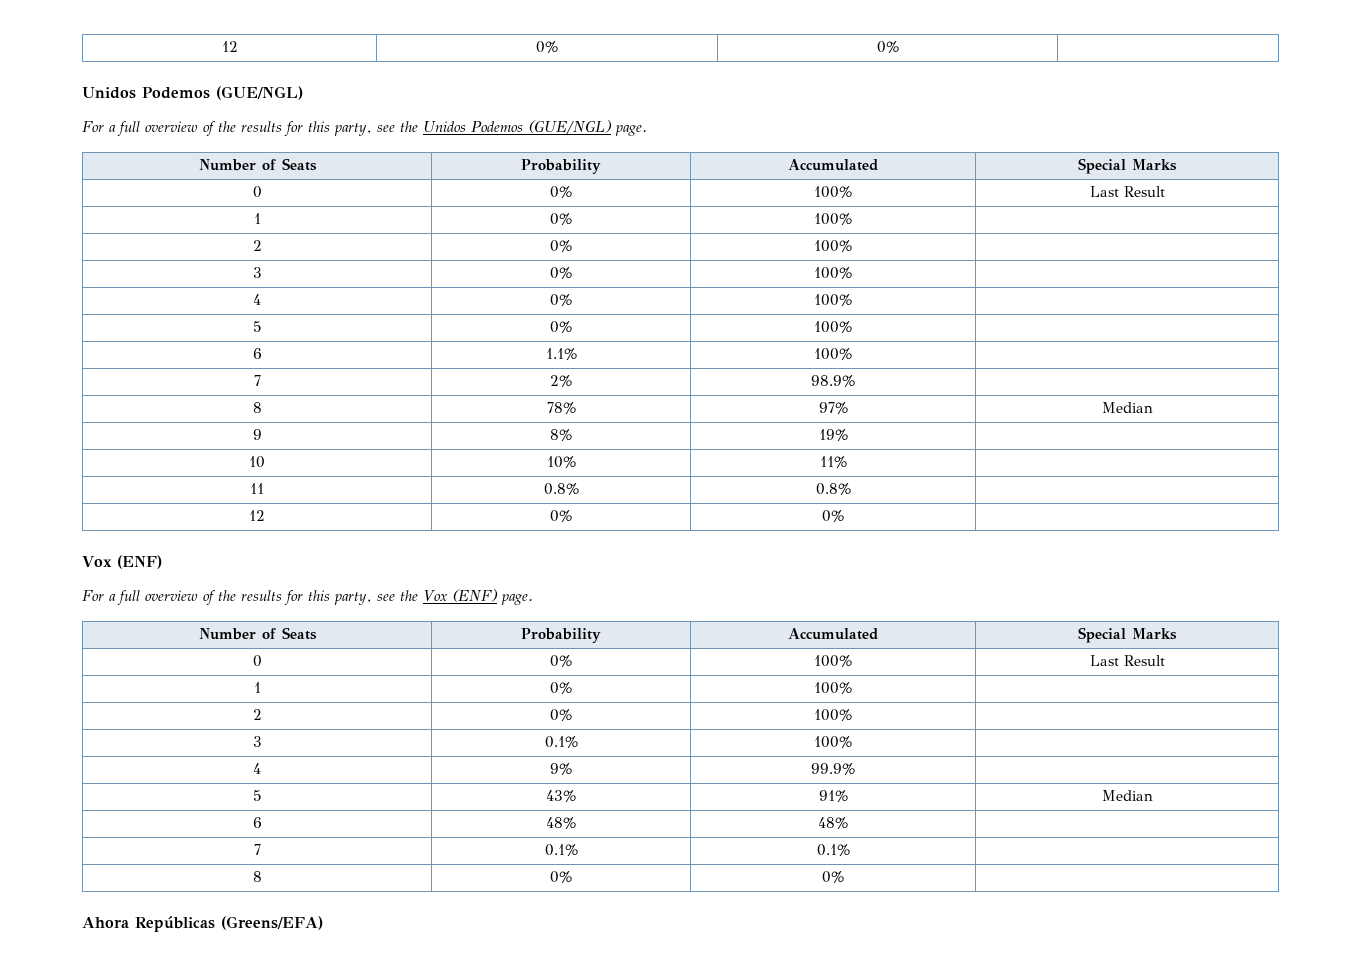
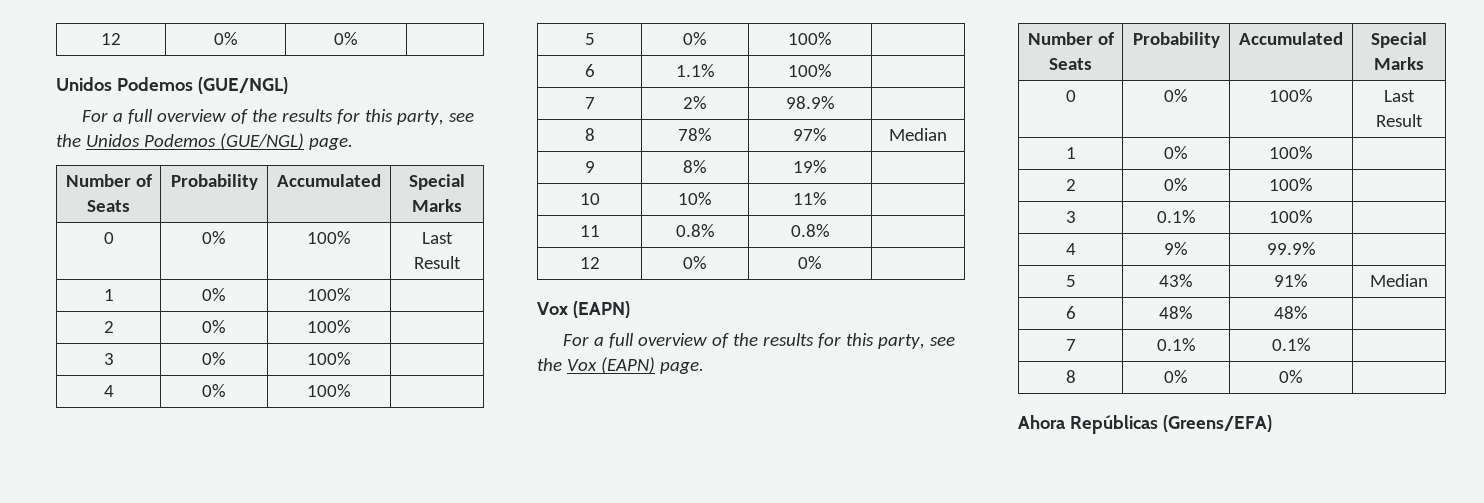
[116,555,162,569] (ENF) -> [572,301,630,318] (EAPN)
[451,589,498,602] (ENF) -> [600,357,655,374] (EAPN)

